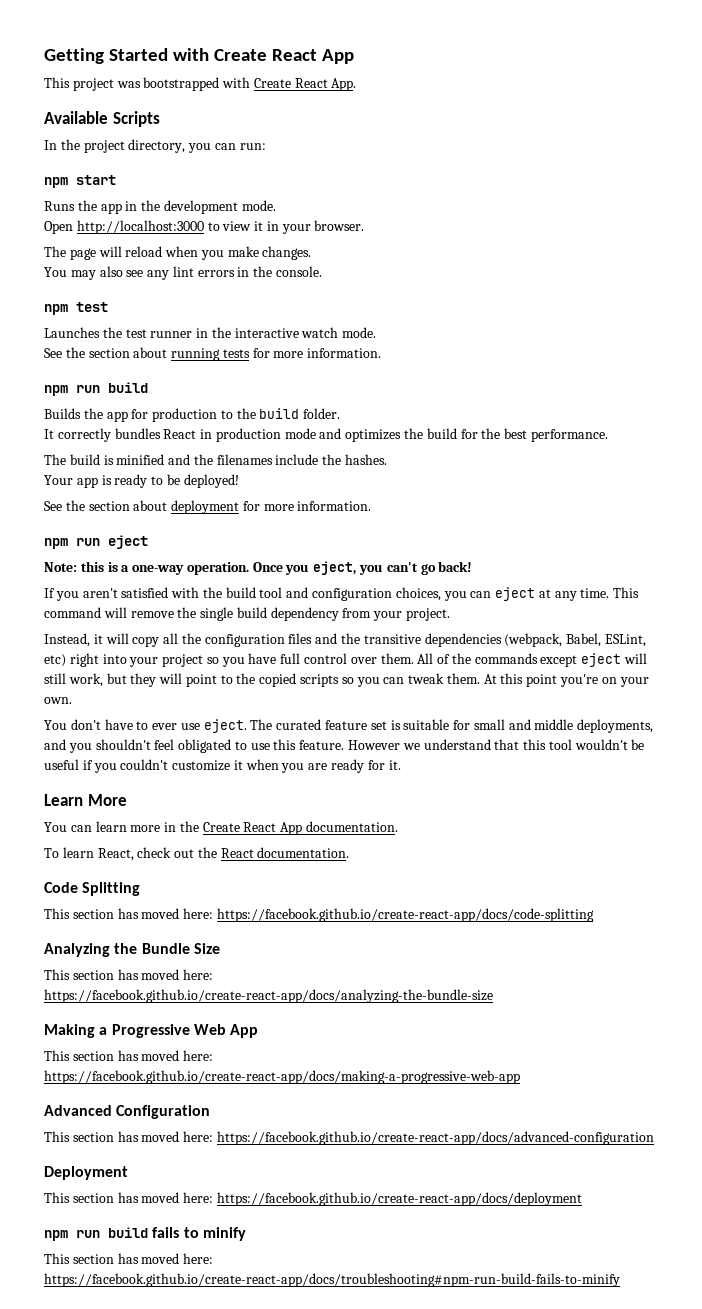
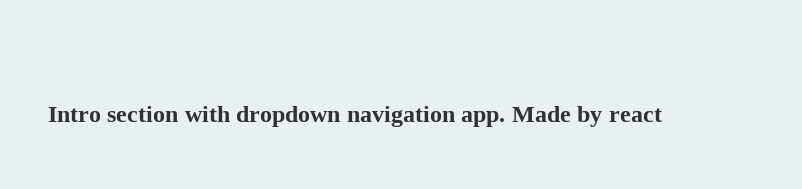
[44,48,354,64] [44,77,357,91] [44,111,160,127] [44,139,266,153] [44,175,116,188] [44,200,276,214] [44,220,365,234] [44,246,312,260] [44,266,323,280] [44,302,108,315] [44,327,377,338] [44,347,382,361] [44,382,148,396] [44,408,341,422] [44,428,608,442] [44,454,388,465] [44,474,239,488] [44,500,372,514] [44,535,148,549] [44,561,473,575] [44,587,640,601] [44,607,451,621] [44,633,646,647] [44,653,648,667] [44,673,649,687] [44,697,72,704] [44,719,654,733] [44,739,645,753] [44,759,401,773] [44,794,127,806] [44,821,399,835] [44,847,350,861] [44,882,141,896] [44,908,594,922] [44,943,220,957] [44,969,214,980] [44,989,493,1003] [44,1024,259,1038] [44,1050,214,1061] [44,1070,520,1084] [44,1105,211,1119] [44,1131,654,1145] [44,1166,128,1180] [44,1192,582,1206] [44,1227,246,1241] [44,1253,214,1264] [44,1273,620,1287] Getting Started with Create React App // This project was bootstrapped with Create React App. // Available Scripts // In the project directory, you can run: // npm start // Runs the app in the development mode. // Open http://localhost:3000 to view it in your browser. // The page will reload when you make changes. // You may also see any lint errors in the console. // npm test // Launches the test runner in the interactive watch mode. // See the section about running tests for more information. // npm run build // Builds the app for production to the build folder. // It correctly bundles React in production mode and optimizes the build for the best performance. // The build is minified and the filenames include the hashes. // Your app is ready to be deployed! // See the section about deployment for more information. // npm run eject // Note: this is a one-way operation. Once you eject, you can't go back! // If you aren't satisfied with the build tool and configuration choices, you can eject at any time. This command will remove the single build dependency from your project. // Instead, it will copy all the configuration files and the transitive dependencies (webpack, Babel, ESLint, etc) right into your project so you have full control over them. All of the commands except eject will still work, but they will point to the copied scripts so you can tweak them. At this point you're on your own. // You don't have to ever use eject. The curated feature set is suitable for small and middle deployments, and you shouldn't feel obligated to use this feature. However we understand that this tool wouldn't be useful if you couldn't customize it when you are ready for it. // Learn More // You can learn more in the Create React App documentation. // To learn React, check out the React documentation. // Code Splitting // This section has moved here: https://facebook.github.io/create-react-app/docs/code-splitting // Analyzing the Bundle Size // This section has moved here: https://facebook.github.io/create-react-app/docs/analyzing-the-bundle-size // Making a Progressive Web App // This section has moved here: https://facebook.github.io/create-react-app/docs/making-a-progressive-web-app // Advanced Configuration // This section has moved here: https://facebook.github.io/create-react-app/docs/advanced-configuration // Deployment // This section has moved here: https://facebook.github.io/create-react-app/docs/deployment // npm run build fails to minify // This section has moved here: https://facebook.github.io/create-react-app/docs/troubleshooting#npm-run-build-fails-to-minify -> [48,106,662,127] Intro section with dropdown navigation app. Made by react

